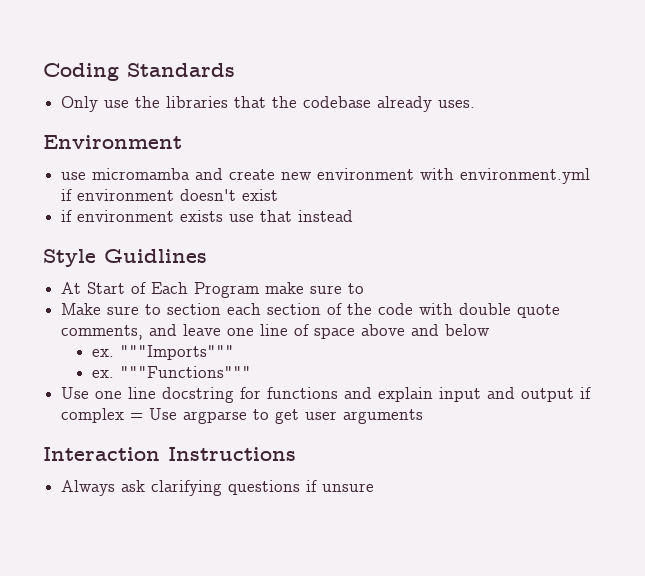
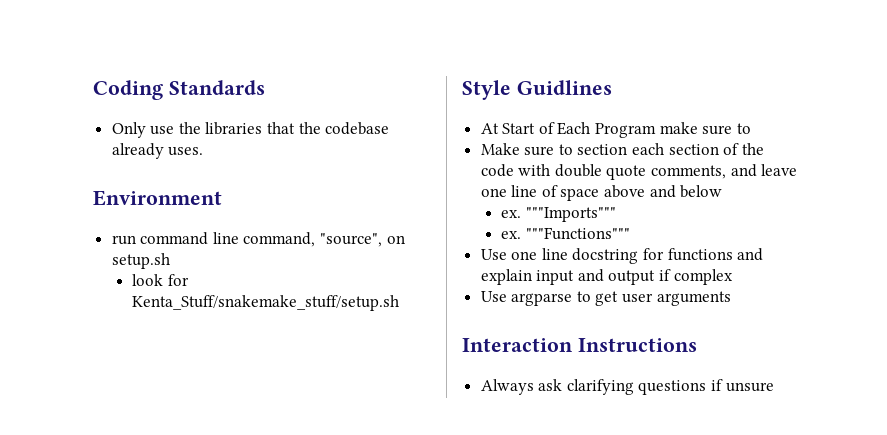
[61,168,591,184] [61,189,279,201] [61,210,354,222] use micromamba and create new environment with environment.yml if environment doesn't exist // if environment exists use that instead -> [111,232,405,247] [111,253,170,269] [132,274,189,286] [132,295,400,311] run command line command, "source", on setup.sh // look for Kenta_Stuff/snakemake_stuff/setup.sh
[130,413,144,420] = -> (733, 277) //

